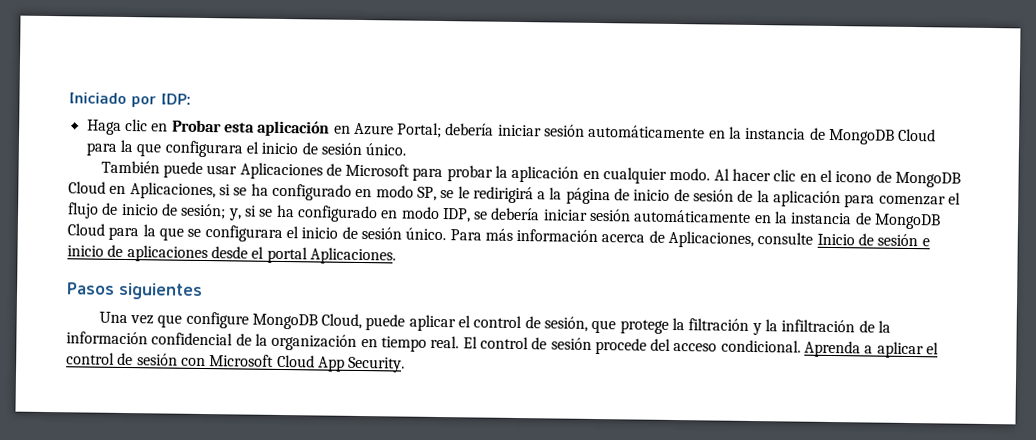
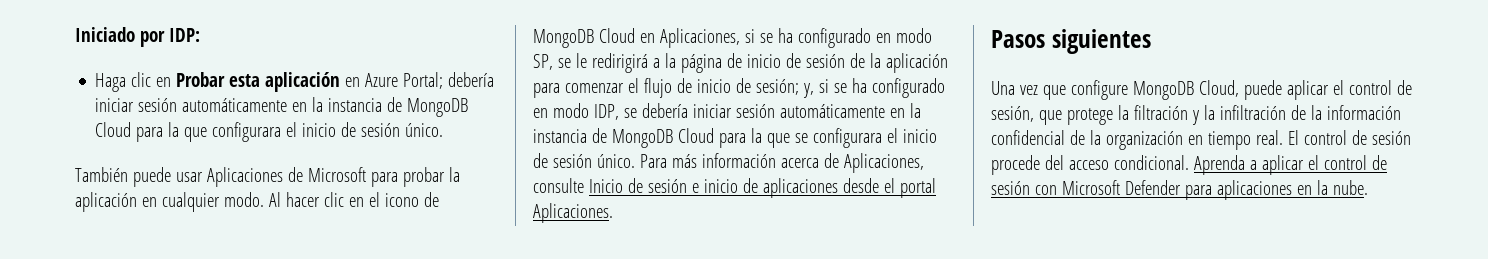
[276,354,406,373] Cloud App Security. -> [1124,180,1368,200] Defender para aplicaciones en la nube.

